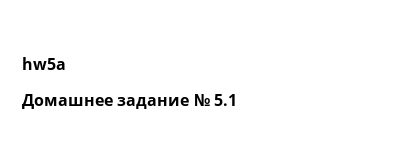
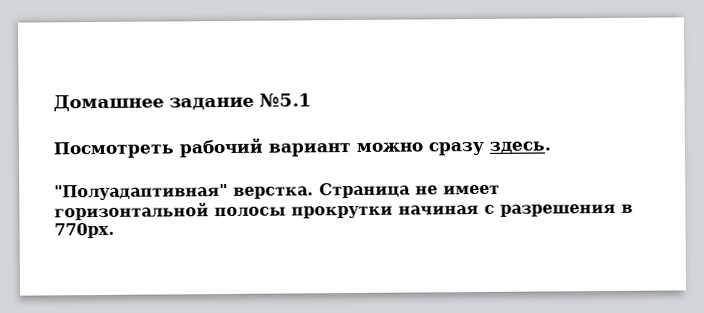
[22,57,66,70] hw5a // -> (53, 103) none
[193,94,237,106] № 5.1 -> [259,92,312,108] [53,137,551,159] [54,182,500,201] [54,202,633,221] [54,222,115,239] №5.1 // Посмотреть рабочий вариант можно сразу здесь. // "Полуадаптивная" верстка. Страница не имеет горизонтальной полосы прокрутки начиная с разрешения в 770px.

